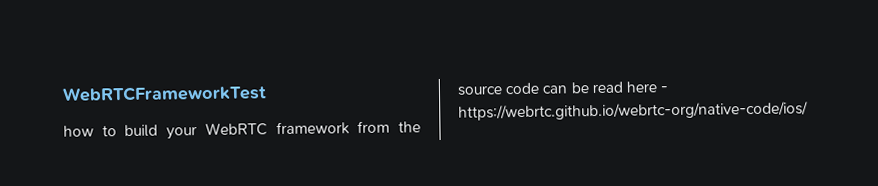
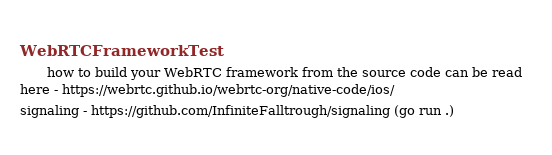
(808, 111) none -> [20,105,454,118] // signaling - https://github.com/InfiniteFalltrough/signaling (go run .)

